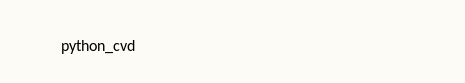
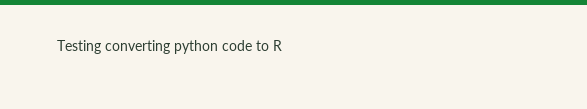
[61,40,135,54] python_cvd -> [57,40,282,54] Testing converting python code to R

